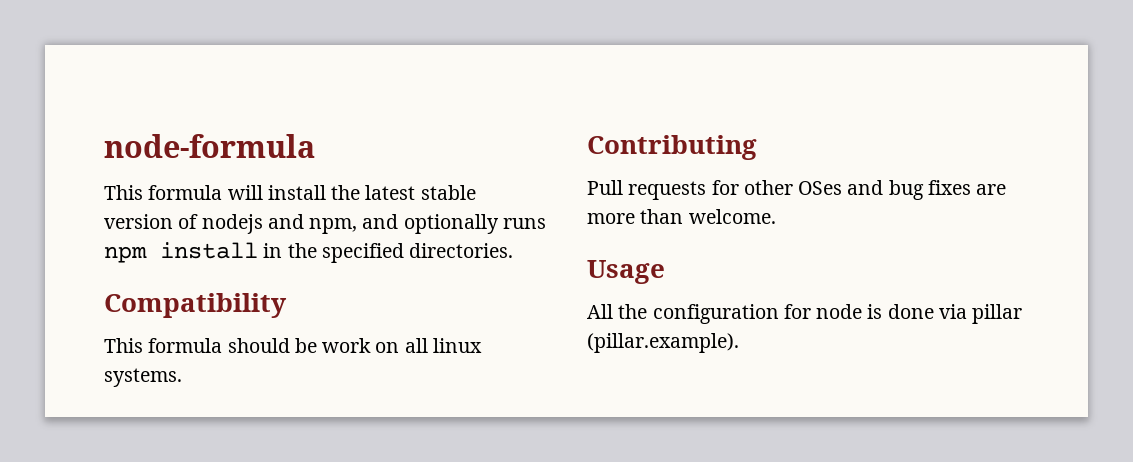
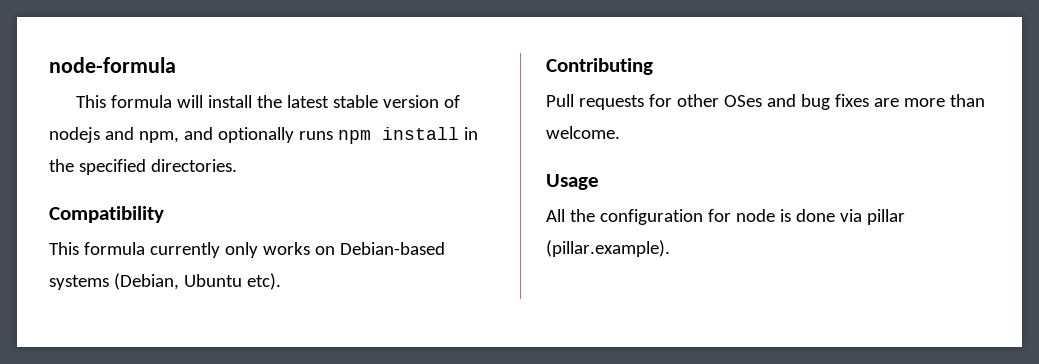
[227,338,482,353] [104,368,182,387] should be work on all linux systems. -> [149,242,445,258] [49,273,281,290] currently only works on Debian-based systems (Debian, Ubuntu etc).

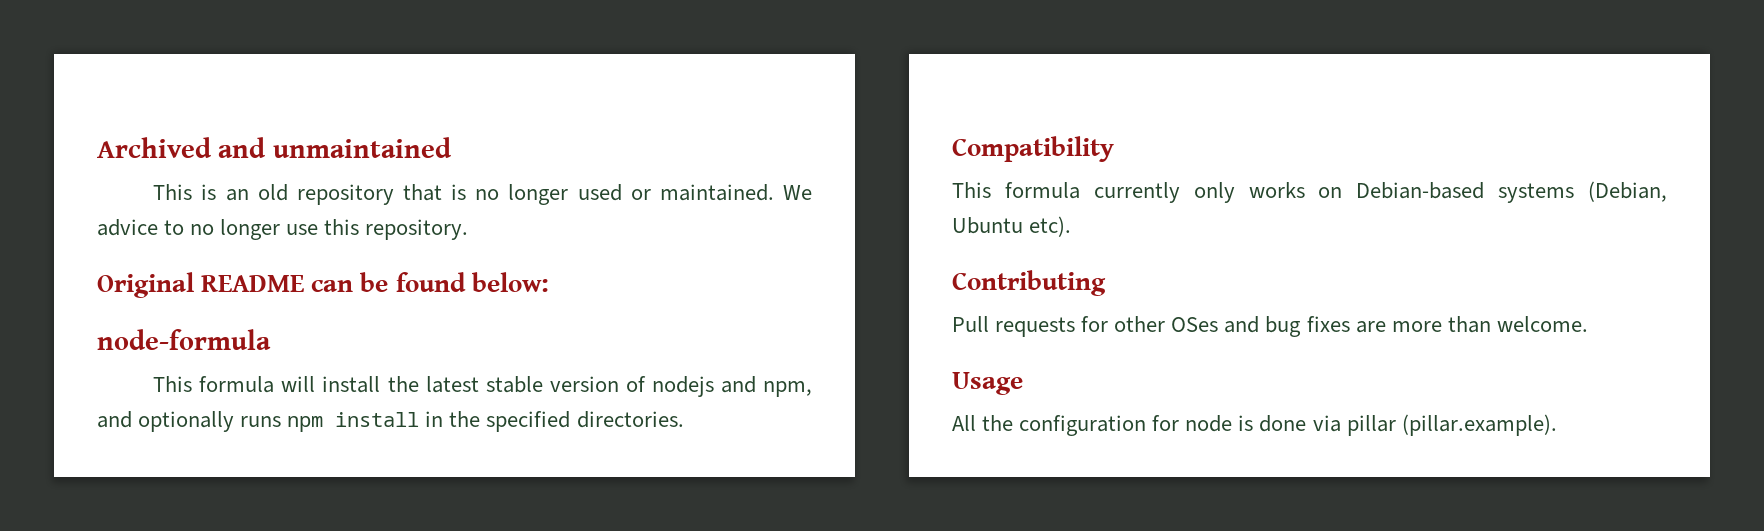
(49, 65) none -> [97,137,452,158] [153,184,813,205] [97,219,469,240] [97,272,549,298] Archived and unmaintained // This is an old repository that is no longer used or maintained. We advice to no longer use this repository. // Original README can be found below: //

